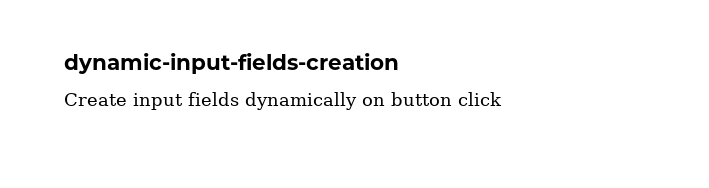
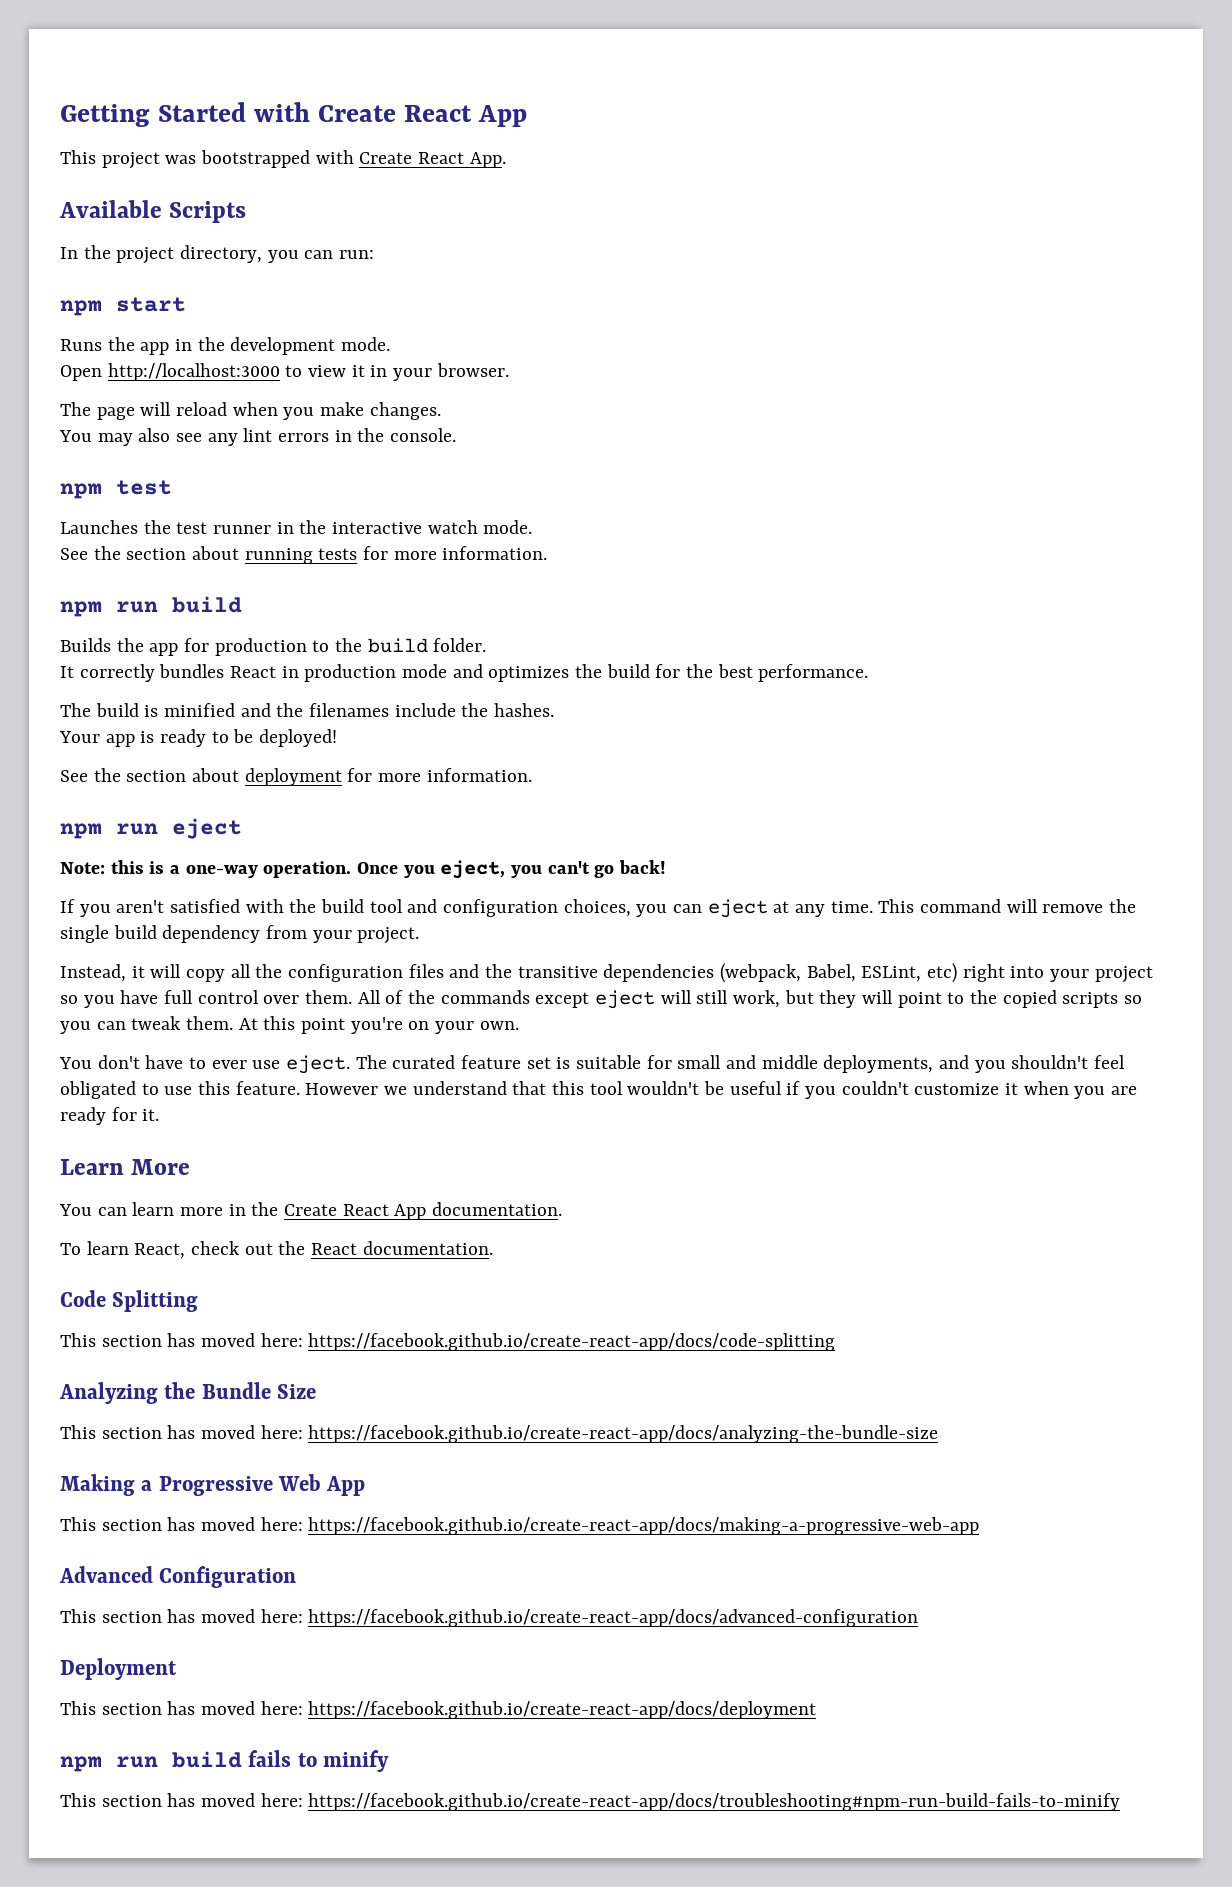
[64,53,399,74] [64,92,502,110] dynamic-input-fields-creation // Create input fields dynamically on button click -> [60,102,527,127] [60,150,506,169] [59,200,247,223] [60,245,375,264] [60,297,186,316] [60,337,391,355] [60,363,509,381] [60,402,441,420] [59,428,457,446] [60,480,172,499] [60,520,533,534] [60,546,548,564] [60,596,242,617] [60,638,487,656] [60,664,869,682] [60,703,555,717] [59,729,338,747] [60,768,532,786] [60,818,242,839] [60,860,667,879] [60,899,1137,918] [60,925,420,944] [60,963,1153,983] [60,990,1143,1009] [60,1016,519,1034] [59,1055,1126,1074] [60,1081,1138,1099] [60,1107,160,1125] [60,1159,191,1175] [59,1202,563,1220] [60,1241,493,1259] [60,1290,199,1312] [60,1333,836,1351] [59,1382,317,1404] [60,1425,939,1443] [60,1474,366,1496] [60,1517,980,1535] [59,1566,297,1588] [60,1609,919,1627] [60,1658,177,1680] [60,1701,817,1719] [60,1750,390,1772] [60,1793,1121,1811] Getting Started with Create React App // This project was bootstrapped with Create React App. // Available Scripts // In the project directory, you can run: // npm start // Runs the app in the development mode. // Open http://localhost:3000 to view it in your browser. // The page will reload when you make changes. // You may also see any lint errors in the console. // npm test // Launches the test runner in the interactive watch mode. // See the section about running tests for more information. // npm run build // Builds the app for production to the build folder. // It correctly bundles React in production mode and optimizes the build for the best performance. // The build is minified and the filenames include the hashes. // Your app is ready to be deployed! // See the section about deployment for more information. // npm run eject // Note: this is a one-way operation. Once you eject, you can't go back! // If you aren't satisfied with the build tool and configuration choices, you can eject at any time. This command will remove the single build dependency from your project. // Instead, it will copy all the configuration files and the transitive dependencies (webpack, Babel, ESLint, etc) right into your project so you have full control over them. All of the commands except eject will still work, but they will point to the copied scripts so you can tweak them. At this point you're on your own. // You don't have to ever use eject. The curated feature set is suitable for small and middle deployments, and you shouldn't feel obligated to use this feature. However we understand that this tool wouldn't be useful if you couldn't customize it when you are ready for it. // Learn More // You can learn more in the Create React App documentation. // To learn React, check out the React documentation. // Code Splitting // This section has moved here: https://facebook.github.io/create-react-app/docs/code-splitting // Analyzing the Bundle Size // This section has moved here: https://facebook.github.io/create-react-app/docs/analyzing-the-bundle-size // Making a Progressive Web App // This section has moved here: https://facebook.github.io/create-react-app/docs/making-a-progressive-web-app // Advanced Configuration // This section has moved here: https://facebook.github.io/create-react-app/docs/advanced-configuration // Deployment // This section has moved here: https://facebook.github.io/create-react-app/docs/deployment // npm run build fails to minify // This section has moved here: https://facebook.github.io/create-react-app/docs/troubleshooting#npm-run-build-fails-to-minify

